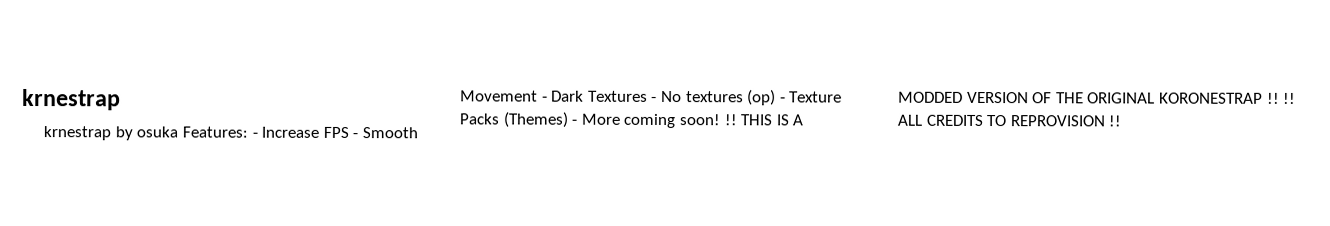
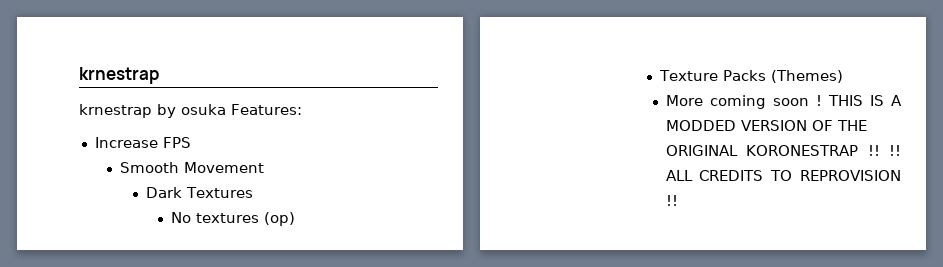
[251,132,258,138] - -> (302, 109) //
[352,133,359,139] - -> (191, 142) //
[541,96,548,102] - -> (265, 167) //
[651,96,658,102] - -> (253, 192) //
[779,97,786,103] - -> (296, 219) //
[571,119,578,125] - -> (843, 76) //
[678,114,737,126] soon! !! -> [772,95,822,106] soon !

